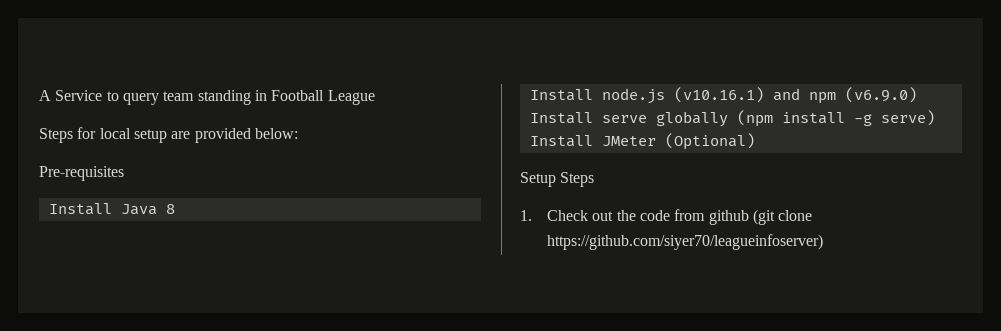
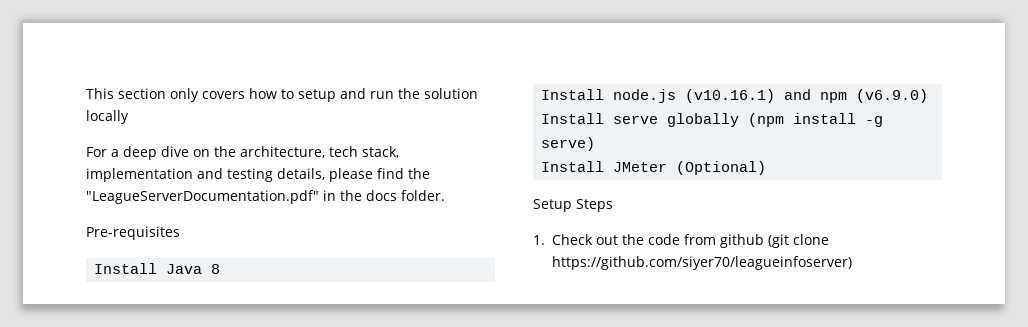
[39,90,375,105] [39,127,298,143] A Service to query team standing in Football League // Steps for local setup are provided below: -> [86,88,478,102] [86,110,129,124] [86,146,399,160] [86,168,430,182] [86,190,445,204] This section only covers how to setup and run the solution locally // For a deep dive on the architecture, tech stack, implementation and testing details, please find the "LeagueServerDocumentation.pdf" in the docs folder.

